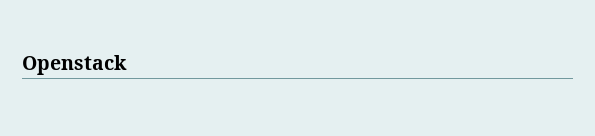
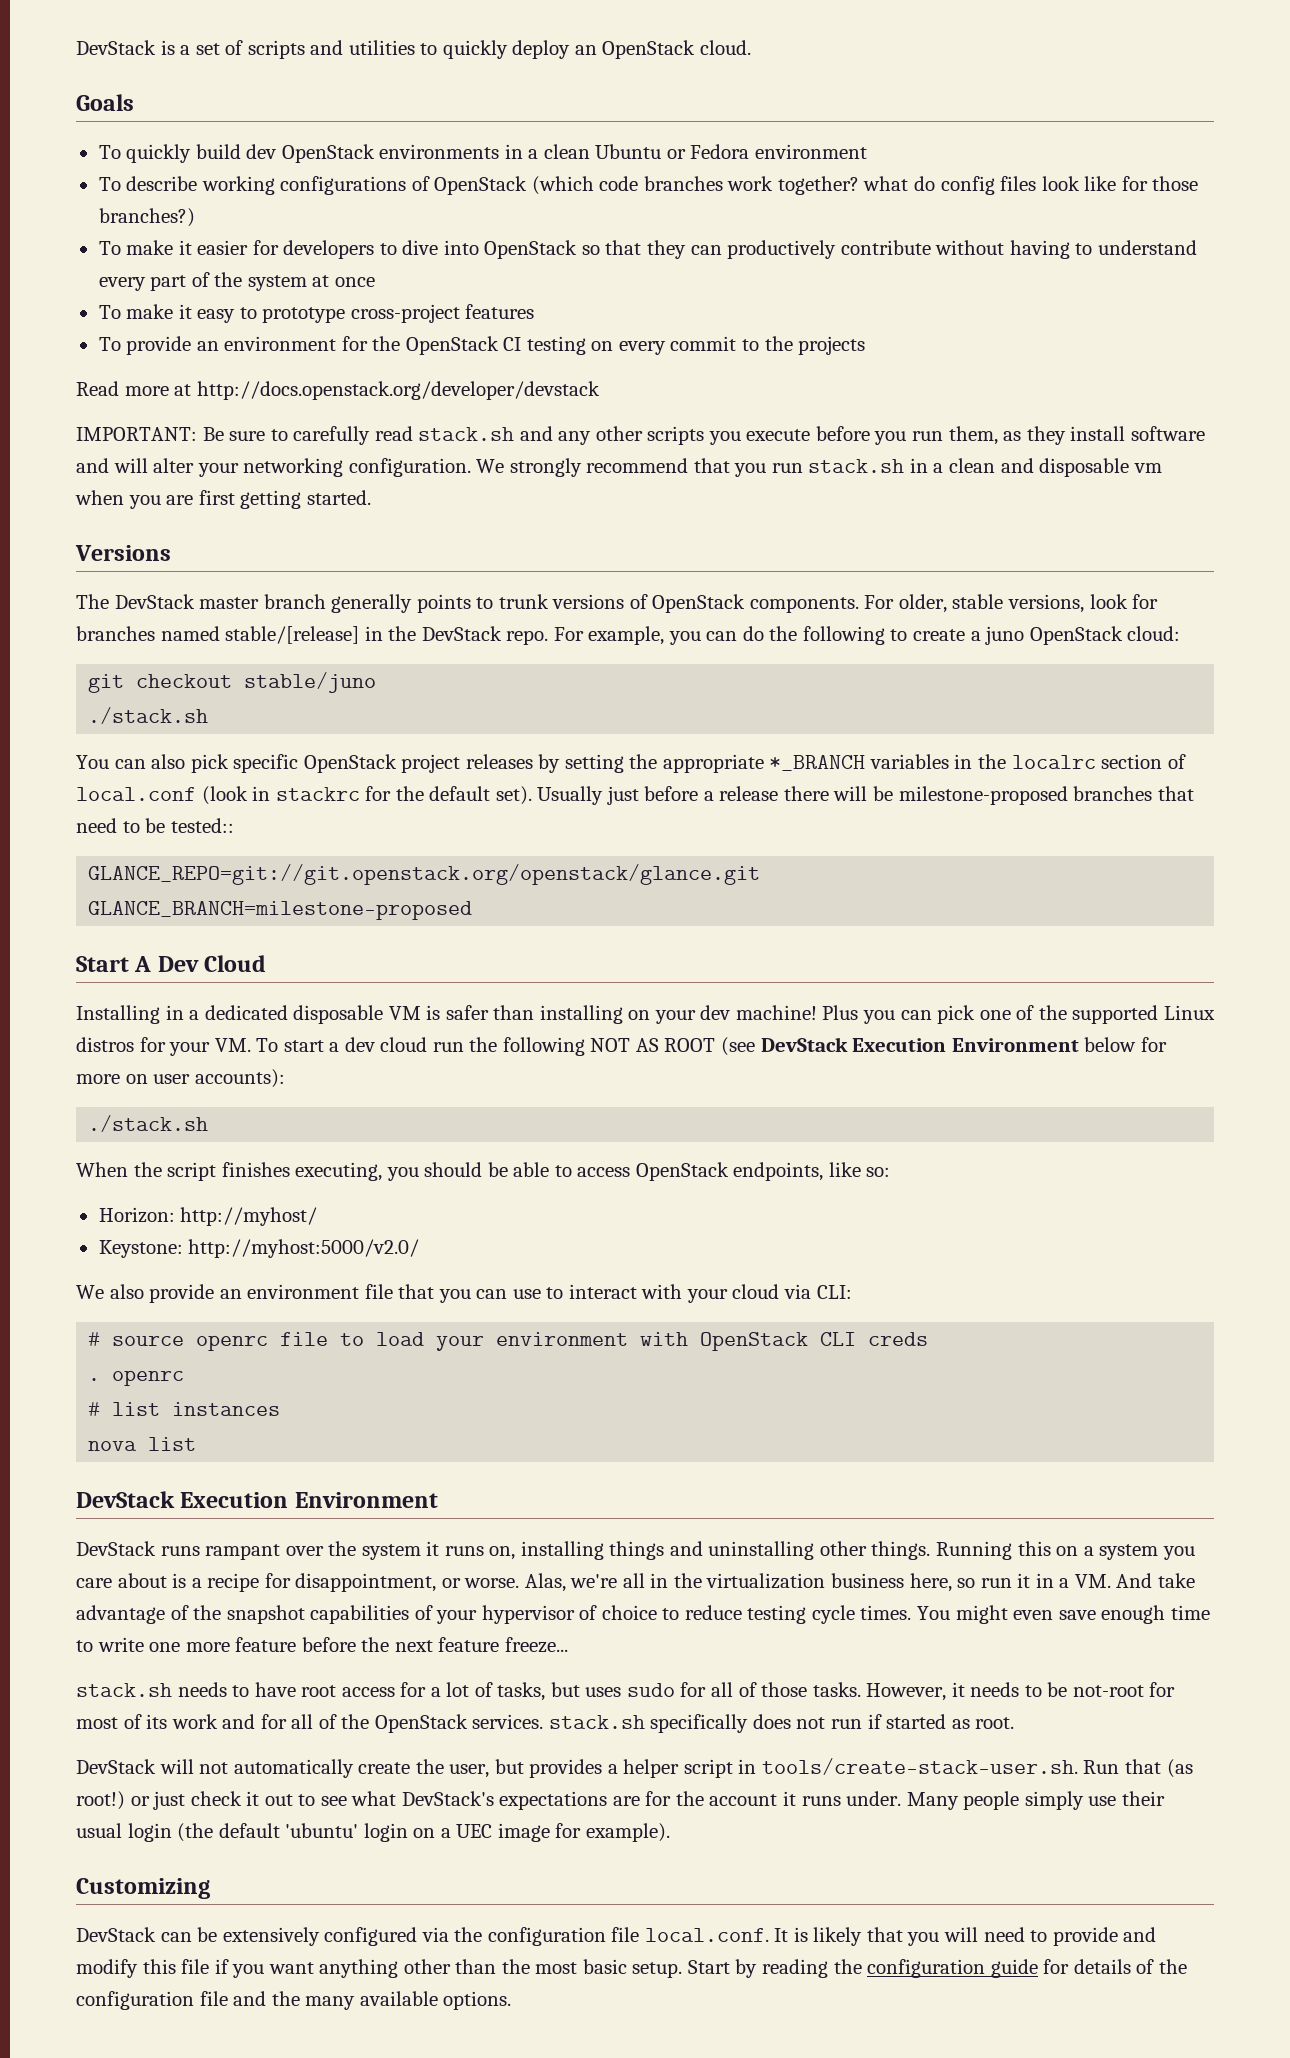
[22,55,127,75] Openstack -> [76,40,751,59] [76,94,134,111] [98,144,867,163] [98,176,1199,195] [98,208,195,227] [98,240,1197,259] [98,272,375,291] [98,304,535,323] [98,336,866,355] [76,381,600,400] [76,426,1205,445] [76,458,1162,477] [75,490,371,509] [75,545,171,561] [76,594,1159,613] [76,626,1181,645] [88,672,377,693] [88,707,209,724] [76,754,1186,773] [76,786,1194,805] [76,818,234,833] [88,864,761,885] [88,901,473,920] [76,955,267,972] [76,1005,1215,1024] [76,1037,1167,1056] [76,1069,285,1088] [88,1115,209,1132] [76,1162,891,1181] [98,1207,318,1226] [98,1239,420,1258] [76,1284,852,1303] [88,1332,929,1351] [88,1370,185,1386] [88,1402,281,1416] [88,1437,197,1451] [76,1491,438,1508] [76,1541,1195,1560] [76,1573,1195,1592] [76,1605,1210,1624] [76,1637,568,1653] [76,1682,1176,1701] [76,1714,1015,1733] [76,1758,1193,1778] [76,1791,1165,1810] [76,1823,670,1842] [76,1878,210,1899] [76,1927,1157,1946] [76,1959,1187,1978] [76,1991,512,2010] DevStack is a set of scripts and utilities to quickly deploy an OpenStack cloud. // Goals // To quickly build dev OpenStack environments in a clean Ubuntu or Fedora environment // To describe working configurations of OpenStack (which code branches work together? what do config files look like for those branches?) // To make it easier for developers to dive into OpenStack so that they can productively contribute without having to understand every part of the system at once // To make it easy to prototype cross-project features // To provide an environment for the OpenStack CI testing on every commit to the projects // Read more at http://docs.openstack.org/developer/devstack // IMPORTANT: Be sure to carefully read stack.sh and any other scripts you execute before you run them, as they install software and will alter your networking configuration. We strongly recommend that you run stack.sh in a clean and disposable vm when you are first getting started. // Versions // The DevStack master branch generally points to trunk versions of OpenStack components. For older, stable versions, look for branches named stable/[release] in the DevStack repo. For example, you can do the following to create a juno OpenStack cloud: // git checkout stable/juno // ./stack.sh // You can also pick specific OpenStack project releases by setting the appropriate *_BRANCH variables in the localrc section of local.conf (look in stackrc for the default set). Usually just before a release there will be milestone-proposed branches that need to be tested:: // GLANCE_REPO=git://git.openstack.org/openstack/glance.git // GLANCE_BRANCH=milestone-proposed // Start A Dev Cloud // Installing in a dedicated disposable VM is safer than installing on your dev machine! Plus you can pick one of the supported Linux distros for your VM. To start a dev cloud run the following NOT AS ROOT (see DevStack Execution Environment below for more on user accounts): // ./stack.sh // When the script finishes executing, you should be able to access OpenStack endpoints, like so: // Horizon: http://myhost/ // Keystone: http://myhost:5000/v2.0/ // We also provide an environment file that you can use to interact with your cloud via CLI: // # source openrc file to load your environment with OpenStack CLI creds // . openrc // # list instances // nova list // DevStack Execution Environment // DevStack runs rampant over the system it runs on, installing things and uninstalling other things. Running this on a system you care about is a recipe for disappointment, or worse. Alas, we're all in the virtualization business here, so run it in a VM. And take advantage of the snapshot capabilities of your hypervisor of choice to reduce testing cycle times. You might even save enough time to write one more feature before the next feature freeze... // stack.sh needs to have root access for a lot of tasks, but uses sudo for all of those tasks. However, it needs to be not-root for most of its work and for all of the OpenStack services. stack.sh specifically does not run if started as root. // DevStack will not automatically create the user, but provides a helper script in tools/create-stack-user.sh. Run that (as root!) or just check it out to see what DevStack's expectations are for the account it runs under. Many people simply use their usual login (the default 'ubuntu' login on a UEC image for example). // Customizing // DevStack can be extensively configured via the configuration file local.conf. It is likely that you will need to provide and modify this file if you want anything other than the most basic setup. Start by reading the configuration guide for details of the configuration file and the many available options.

